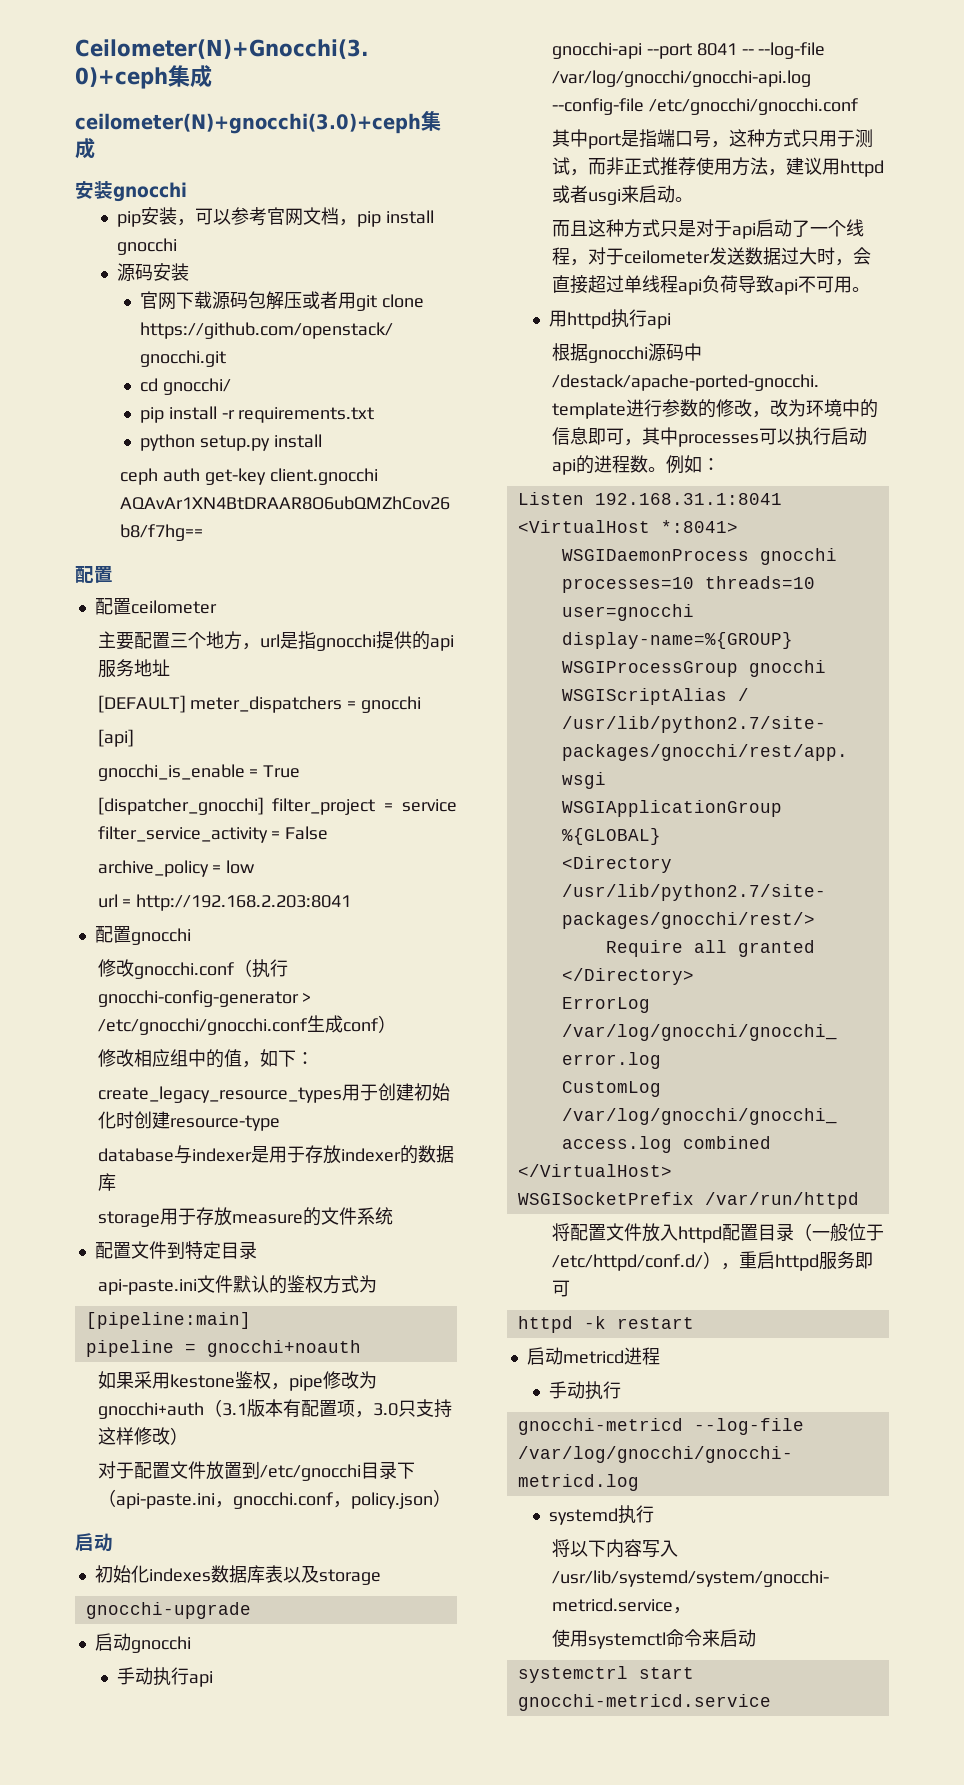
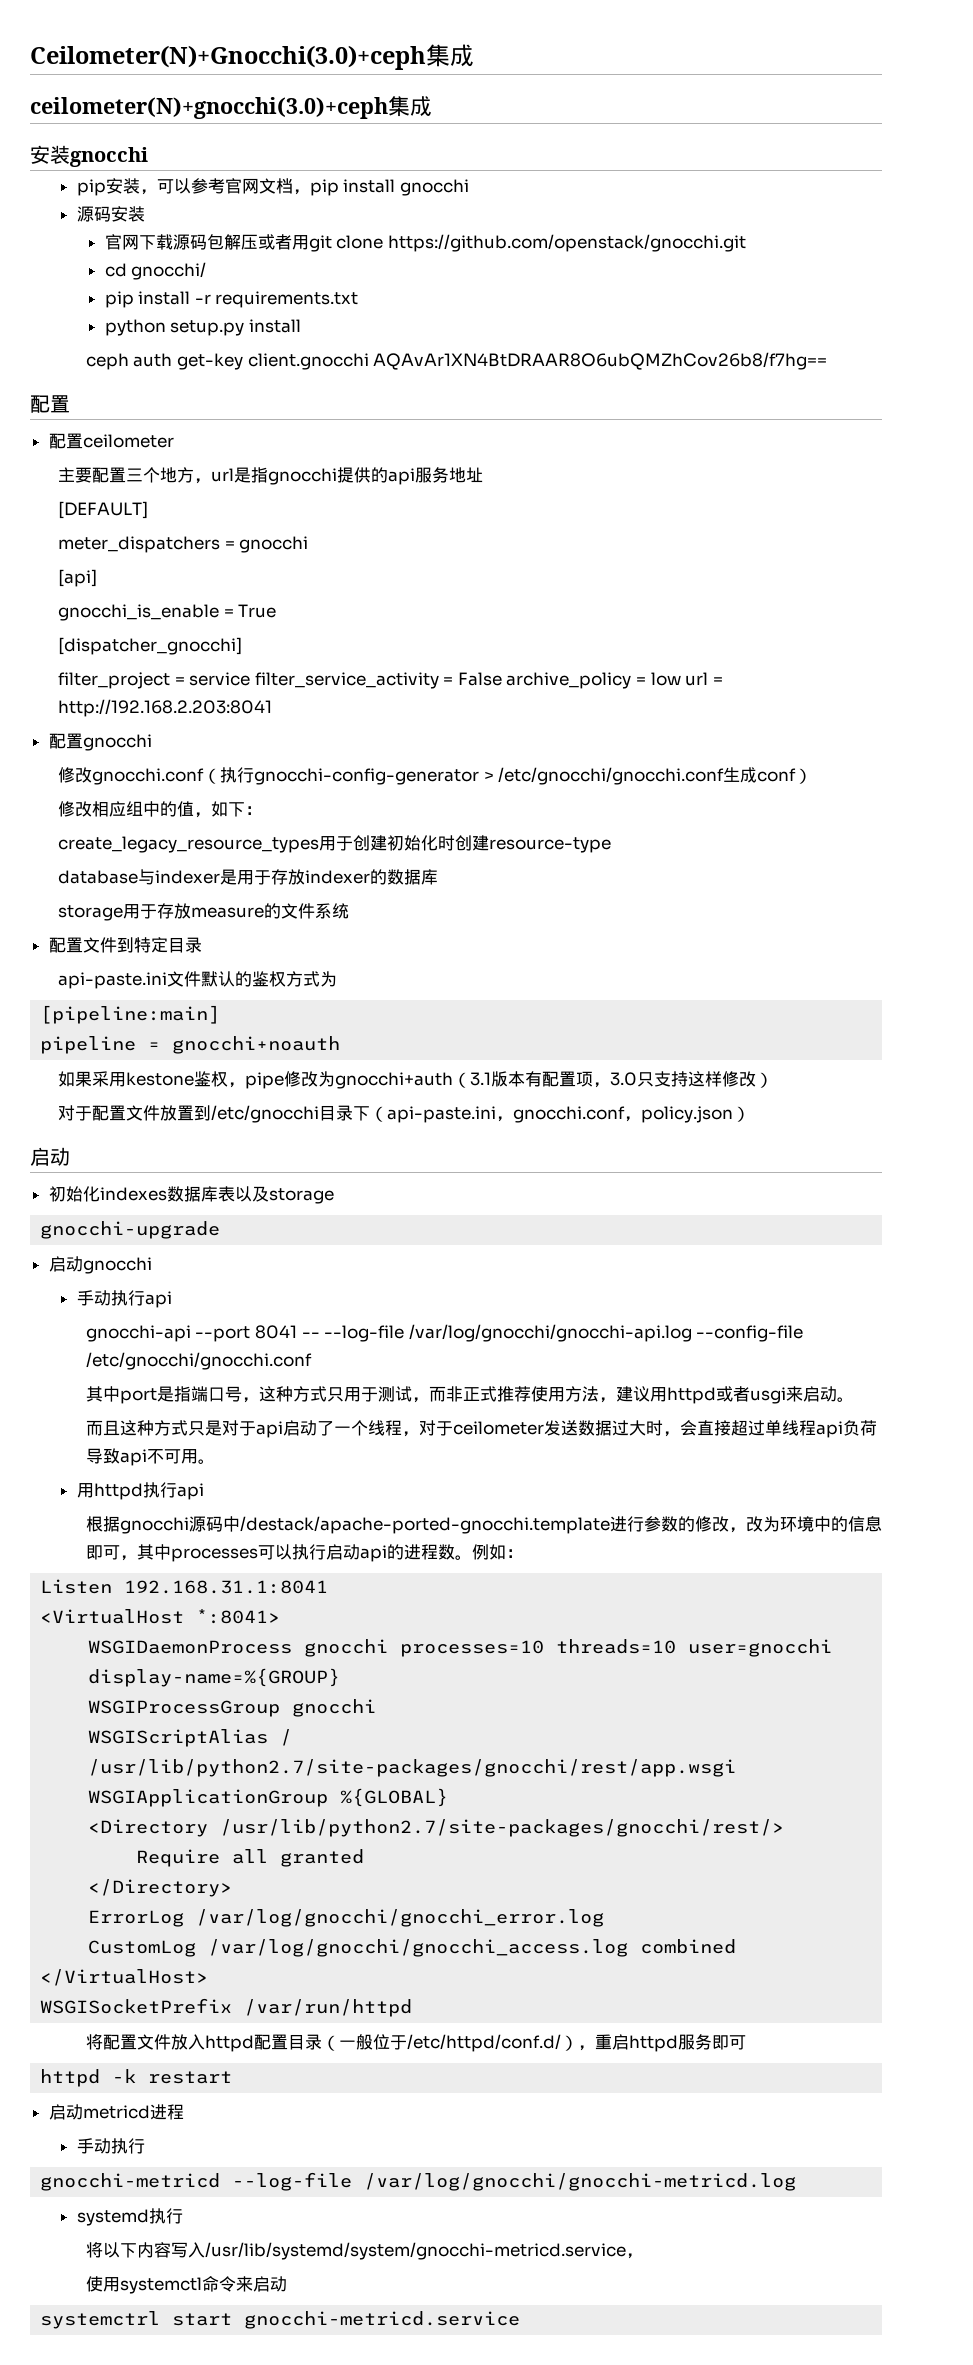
(186, 704) none -> (148, 510) //
(264, 806) none -> (242, 646) //
(329, 833) // -> (502, 679) none
(256, 867) // -> (681, 679) none

